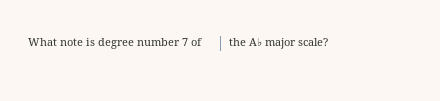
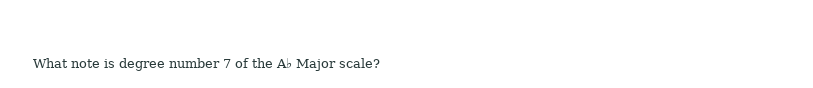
[265,38,296,49] major -> [296,59,336,71] Major

